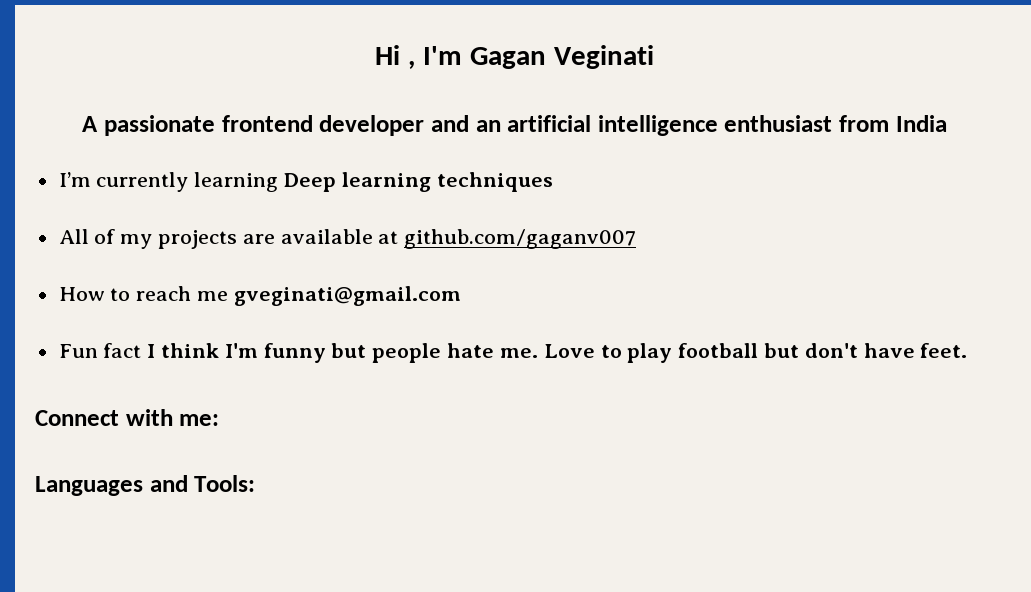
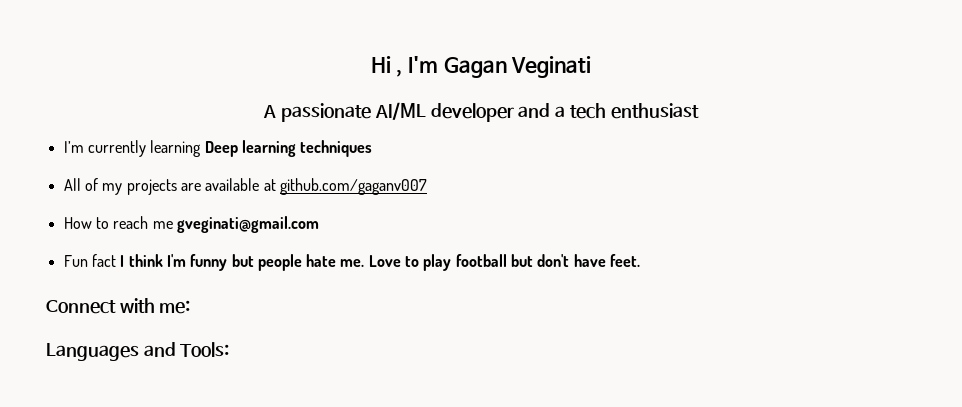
[221,115,313,132] frontend -> [374,102,426,120] AI/ML
[475,115,718,136] an artificial intelligence -> [555,103,606,119] a tech
[838,115,947,132] from India -> (699, 111) none

